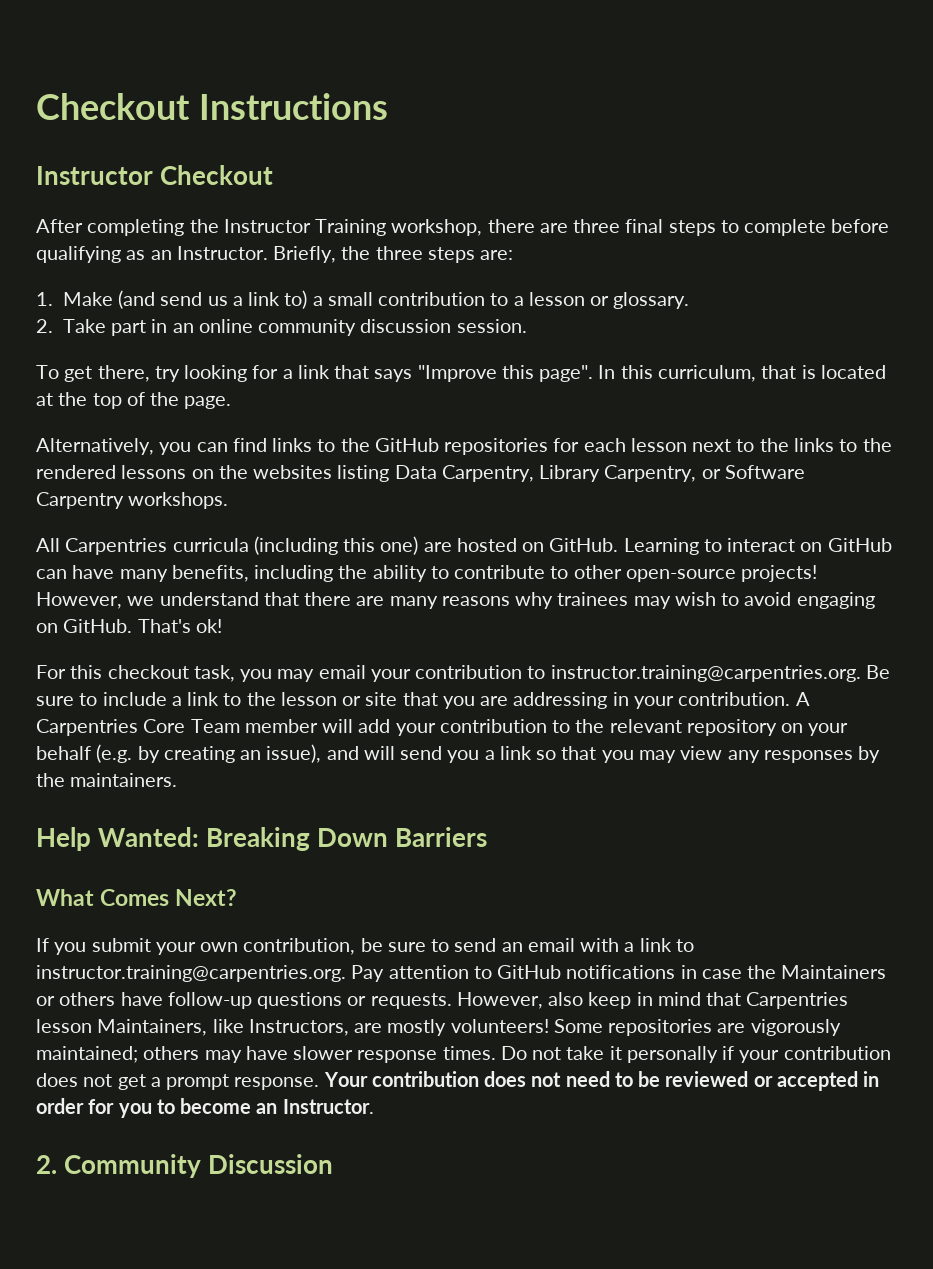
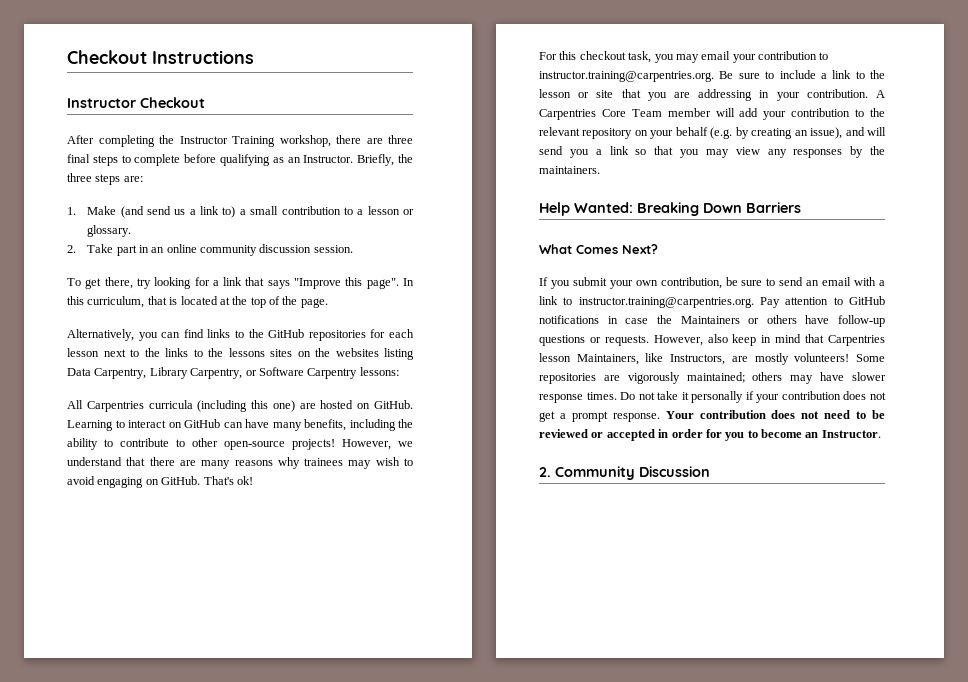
[36,465,187,479] rendered lessons -> [228,348,292,357] lessons sites
[128,492,229,509] workshops. -> [359,367,399,376] lessons:

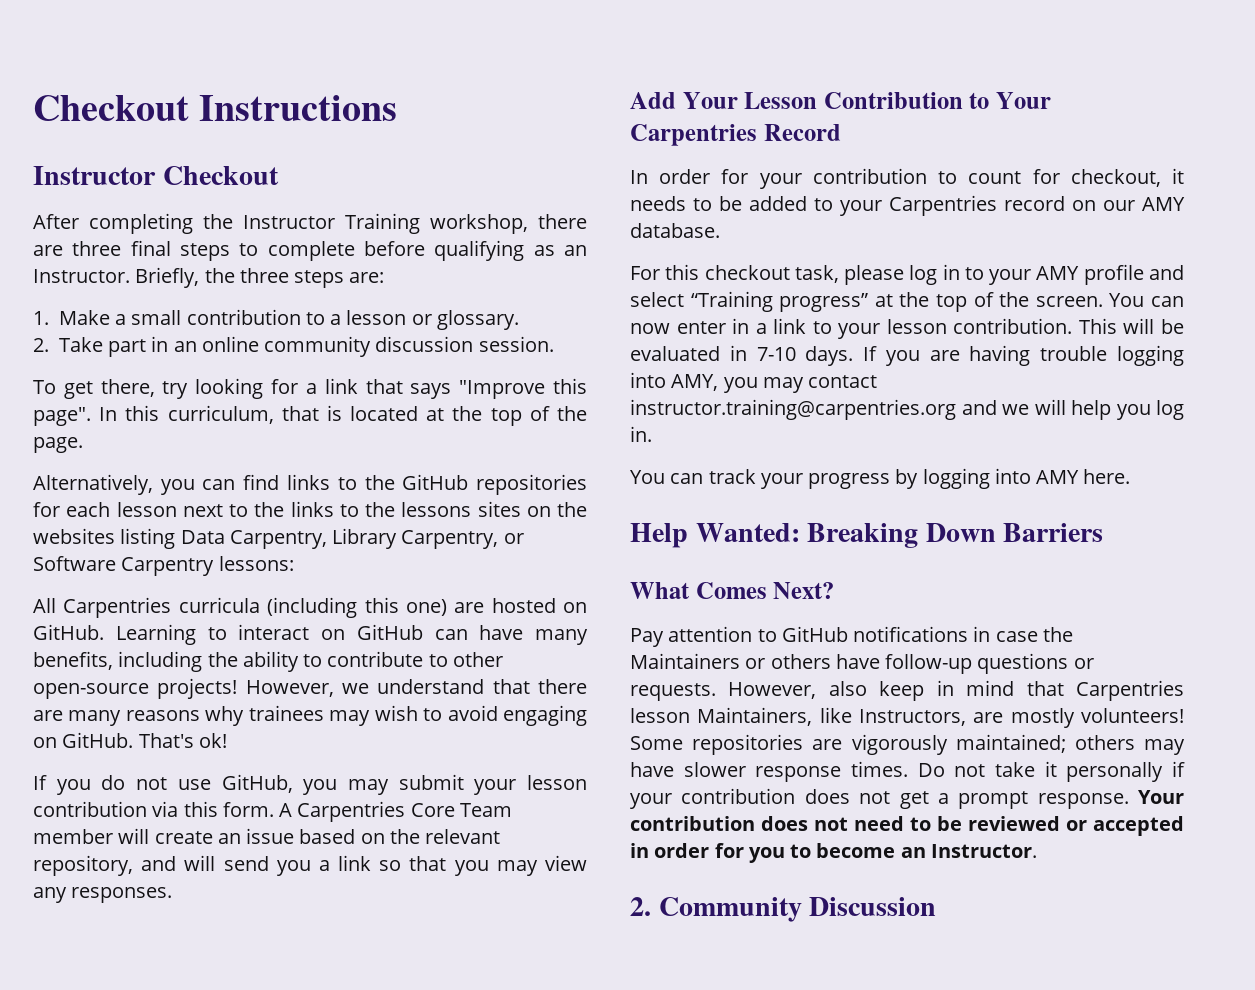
[120,206,236,218] (and send us a link to) -> (110, 317) none
[539,51,829,63] [539,70,885,82] [539,89,868,101] For this checkout task, you may email your contribution to instructor.training@carpentries.org. Be sure to include a link to the lesson or site that you are addressing in your contribution. -> [33,774,587,795] [33,801,274,817] If you do not use GitHub, you may submit your lesson contribution via this form.
[739,108,885,120] [539,127,843,139] add your contribution to the relevant repository on your behalf (e.g. by creating an issue), -> [154,828,501,844] [33,855,133,876] create an issue based on the relevant repository,
[793,146,885,158] [539,166,600,174] responses by the maintainers. -> [71,887,173,903] [630,92,1052,109] [630,124,841,146] [630,168,1184,189] [630,195,1185,216] [630,223,720,238] [630,264,1184,285] [630,291,1184,312] [630,318,1184,339] [630,345,1184,366] [630,372,878,393] [630,399,1184,420] [630,426,652,442] [630,468,1131,489] responses. // Add Your Lesson Contribution to Your Carpentries Record // In order for your contribution to count for checkout, it needs to be added to your Carpentries record on our AMY database. // For this checkout task, please log in to your AMY profile and select “Training progress” at the top of the screen. You can now enter in a link to your lesson contribution. This will be evaluated in 7-10 days. If you are having trouble logging into AMY, you may contact instructor.training@carpentries.org and we will help you log in. // You can track your progress by logging into AMY here.
[539,277,885,289] [539,296,754,308] If you submit your own contribution, be sure to send an email with a link to instructor.training@carpentries.org. -> (835, 590) none

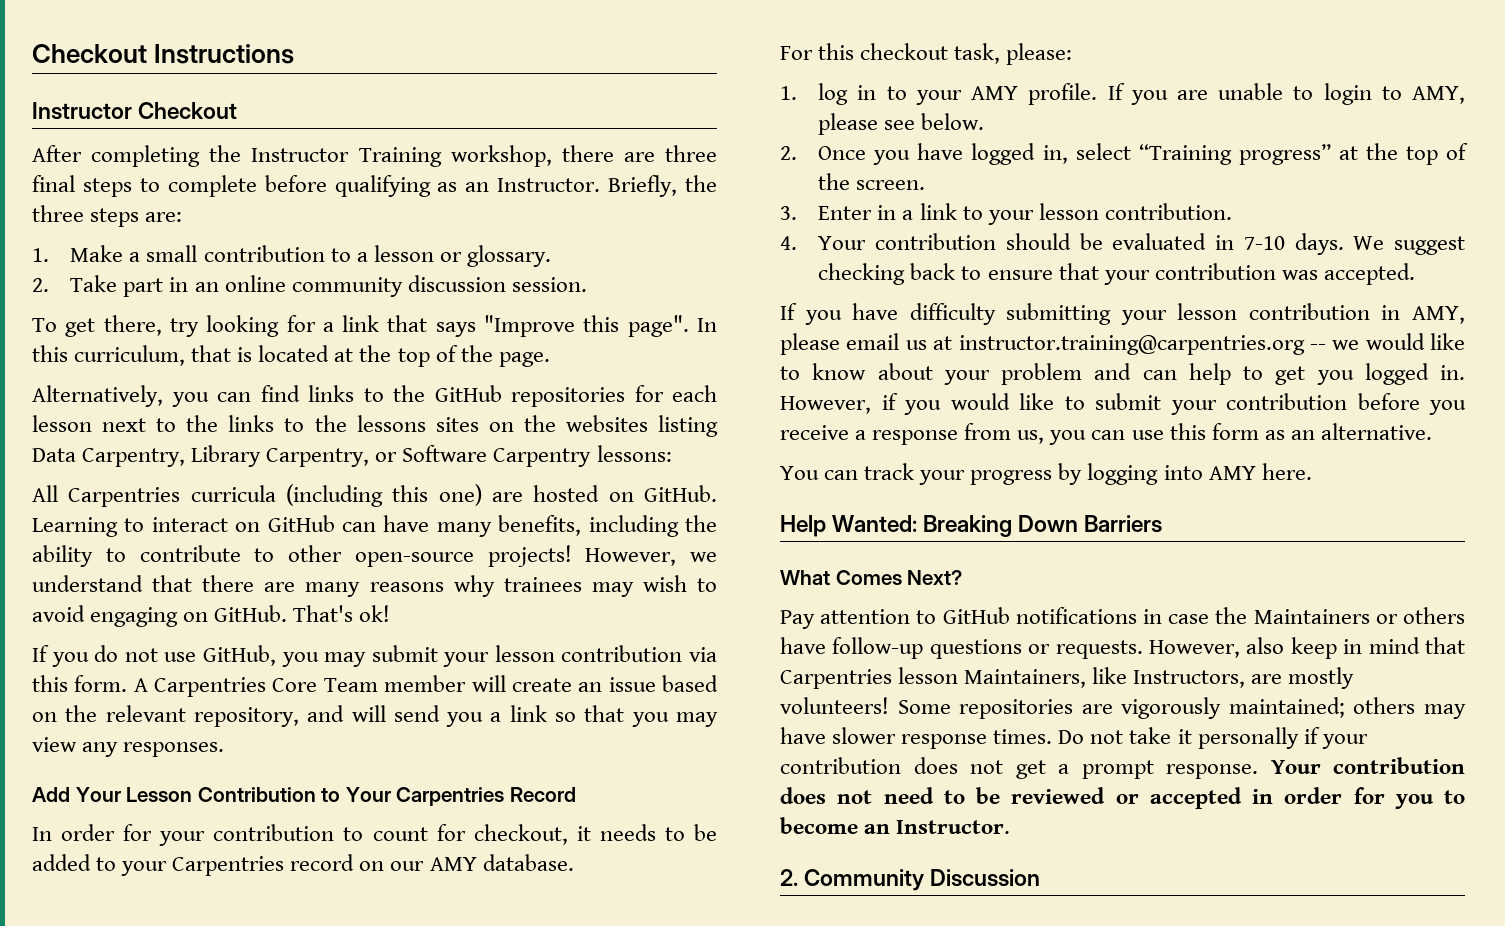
[844,265,905,285] please -> [1006,43,1073,65] [780,86,797,100] please: // 1.
[1083,264,1184,285] profile and -> [1028,83,1465,105] [818,113,985,135] [780,143,1068,165] profile. If you are unable to login to AMY, please see below. // 2. Once you have logged in,
[1109,293,1184,307] [630,321,726,334] You can now enter -> [780,206,873,220] // 3. Enter
[1078,318,1155,334] This will -> [780,233,1071,250] // 4. Your contribution should
[863,345,1184,366] [630,372,878,393] [630,399,1184,420] [630,426,652,442] If you are having trouble logging into AMY, you may contact instructor.training@carpentries.org and we will help you log in. -> [1353,236,1465,255] [818,263,1415,285] [780,303,1465,325] [780,333,1465,355] [780,363,1465,385] [780,393,1466,415] [780,423,1432,445] We suggest checking back to ensure that your contribution was accepted. // If you have difficulty submitting your lesson contribution in AMY, please email us at instructor.training@carpentries.org -- we would like to know about your problem and can help to get you logged in. However, if you would like to submit your contribution before you receive a response from us, you can use this form as an alternative.

